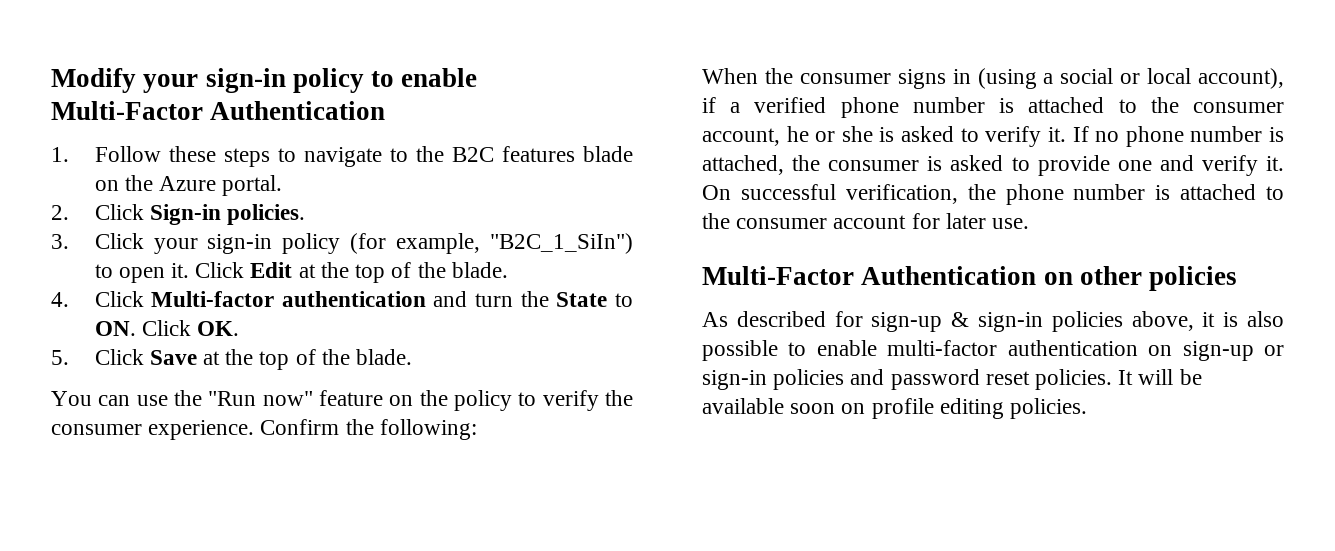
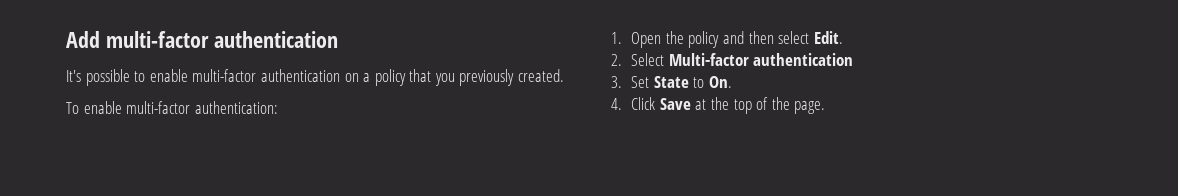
[51,68,478,93] [51,101,386,120] [51,146,633,167] [94,175,283,196] [51,204,306,225] [51,233,633,254] [94,262,508,283] [51,291,633,307] [94,320,240,336] [51,350,69,365] Modify your sign-in policy to enable Multi-Factor Authentication // 1. Follow these steps to navigate to the B2C features blade on the Azure portal. // 2. Click Sign-in policies. // 3. Click your sign-in policy (for example, "B2C_1_SiIn") to open it. Click Edit at the top of the blade. // 4. Click Multi-factor authentication and turn the State to ON. Click OK. // 5. -> [66,31,338,48] [66,69,565,86] [66,101,278,114] [611,31,843,48] [611,53,854,66] [611,76,732,88] [611,98,622,110] Add multi-factor authentication // It's possible to enable multi-factor authentication on a policy that you previously created. // To enable multi-factor authentication: // 1. Open the policy and then select Edit. // 2. Select Multi-factor authentication // 3. Set State to On. // 4.
[356,349,413,365] [51,390,633,411] [51,419,477,440] [702,68,1284,89] [702,97,1284,118] [702,126,1284,147] [702,155,1284,176] [702,184,1284,205] [702,213,1030,229] [702,266,1238,291] [702,311,1284,332] [702,340,1284,361] [702,369,1202,390] [702,398,1088,419] blade. // You can use the "Run now" feature on the policy to verify the consumer experience. Confirm the following: // When the consumer signs in (using a social or local account), if a verified phone number is attached to the consumer account, he or she is asked to verify it. If no phone number is attached, the consumer is asked to provide one and verify it. On successful verification, the phone number is attached to the consumer account for later use. // Multi-Factor Authentication on other policies // As described for sign-up & sign-in policies above, it is also possible to enable multi-factor authentication on sign-up or sign-in policies and password reset policies. It will be available soon on profile editing policies. -> [794,101,826,114] page.

